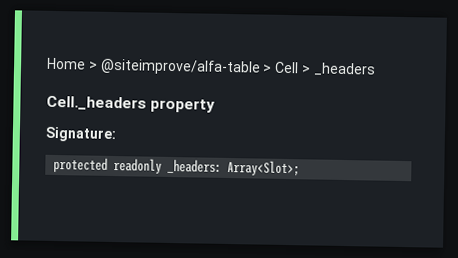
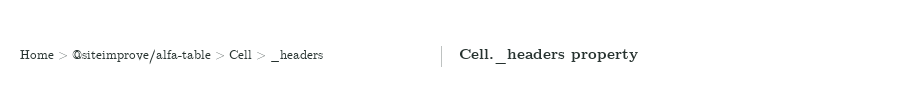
[45,126,116,143] [53,156,301,177] // Signature: // protected readonly _headers: Array<Slot>; -> (638, 55) none

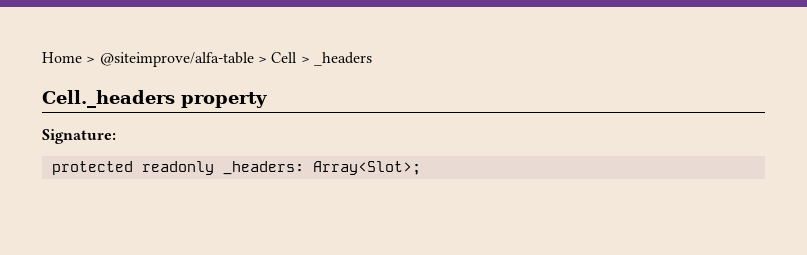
(638, 55) none -> [42,129,116,144] [51,161,421,175] // Signature: // protected readonly _headers: Array<Slot>;

